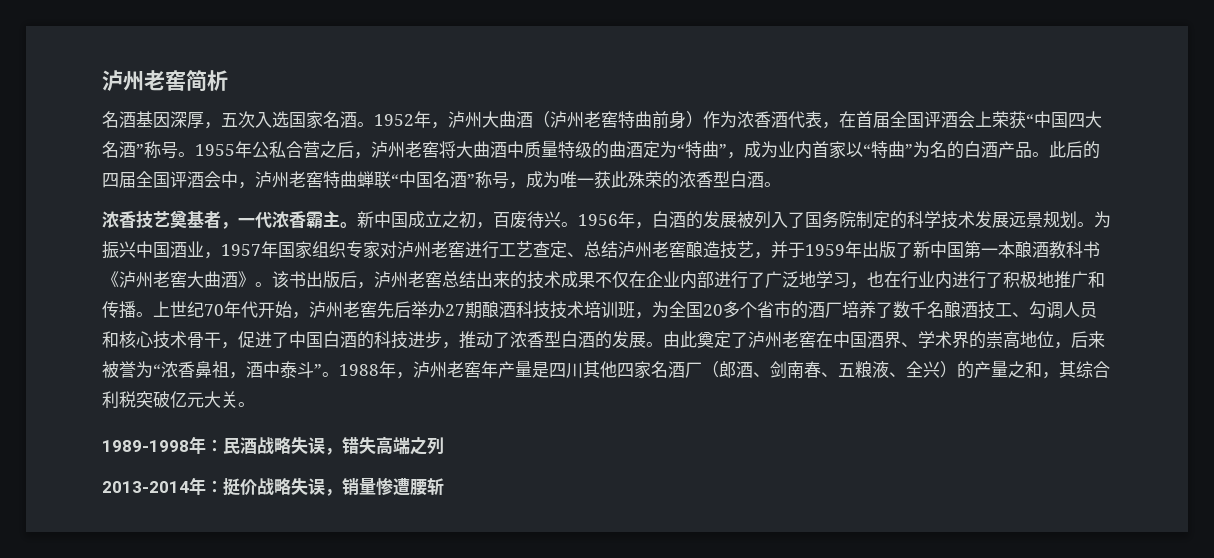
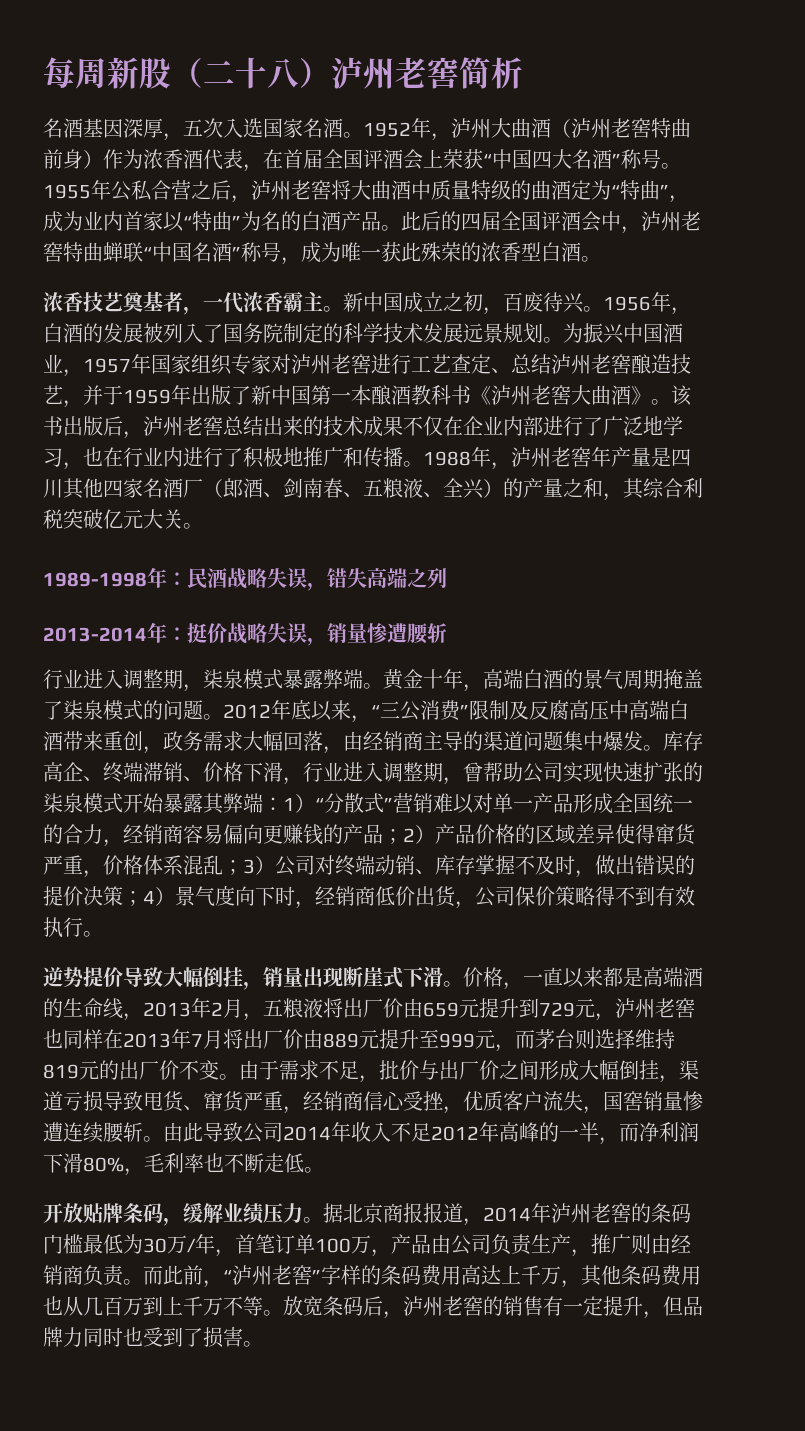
(102, 80) none -> [43,57,331,89] 每周新股（二十八）
[153,301,1097,319] [102,331,1105,349] [102,361,339,379] 上世纪70年代开始，泸州老窖先后举办27期酿酒科技技术培训班，为全国20多个省市的酒厂培养了数千名酿酒技工、勾调人员和核心技术骨干，促进了中国白酒的科技进步，推动了浓香型白酒的发展。由此奠定了泸州老窖在中国酒界、学术界的崇高地位，后来被誉为“浓香鼻祖，酒中泰斗”。 -> (423, 464) none
(444, 486) none -> [43,669,703,692] [43,700,689,723] [43,731,703,754] [43,762,703,785] [43,793,693,814] [43,824,697,847] [43,855,695,878] [43,885,695,909] [43,917,103,938] [43,966,703,990] [43,998,695,1021] [43,1029,675,1052] [43,1060,699,1083] [43,1091,703,1114] [43,1122,699,1145] [43,1153,324,1176] [43,1203,691,1226] [43,1234,691,1257] [43,1265,701,1288] [43,1296,703,1319] [43,1327,263,1348] // 行业进入调整期，柒泉模式暴露弊端。黄金十年，高端白酒的景气周期掩盖了柒泉模式的问题。2012年底以来，“三公消费”限制及反腐高压中高端白酒带来重创，政务需求大幅回落，由经销商主导的渠道问题集中爆发。库存高企、终端滞销、价格下滑，行业进入调整期，曾帮助公司实现快速扩张的柒泉模式开始暴露其弊端：1）“分散式”营销难以对单一产品形成全国统一的合力，经销商容易偏向更赚钱的产品；2）产品价格的区域差异使得窜货严重，价格体系混乱；3）公司对终端动销、库存掌握不及时，做出错误的提价决策；4）景气度向下时，经销商低价出货，公司保价策略得不到有效执行。 // 逆势提价导致大幅倒挂，销量出现断崖式下滑。价格，一直以来都是高端酒的生命线，2013年2月，五粮液将出厂价由659元提升到729元，泸州老窖也同样在2013年7月将出厂价由889元提升至999元，而茅台则选择维持819元的出厂价不变。由于需求不足，批价与出厂价之间形成大幅倒挂，渠道亏损导致甩货、窜货严重，经销商信心受挫，优质客户流失，国窖销量惨遭连续腰斩。由此导致公司2014年收入不足2012年高峰的一半，而净利润下滑80%，毛利率也不断走低。 // 开放贴牌条码，缓解业绩压力。据北京商报报道，2014年泸州老窖的条码门槛最低为30万/年，首笔订单100万，产品由公司负责生产，推广则由经销商负责。而此前，“泸州老窖”字样的条码费用高达上千万，其他条码费用也从几百万到上千万不等。放宽条码后，泸州老窖的销售有一定提升，但品牌力同时也受到了损害。

